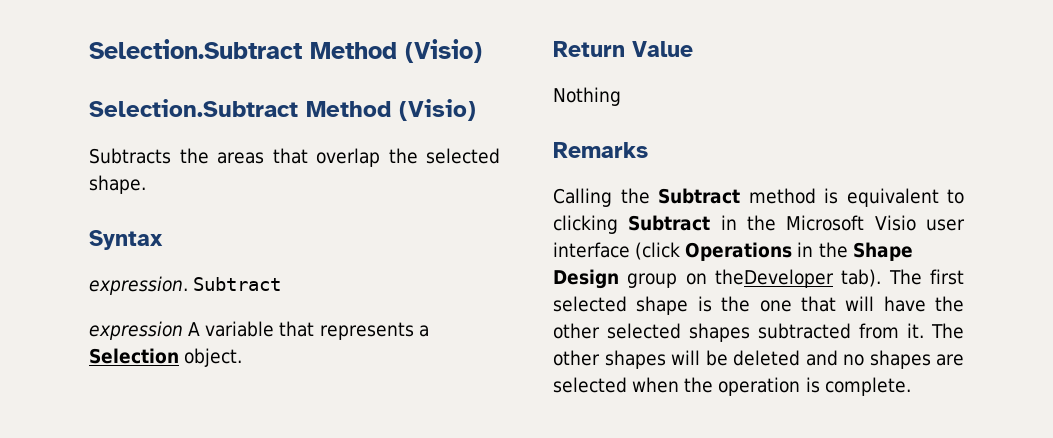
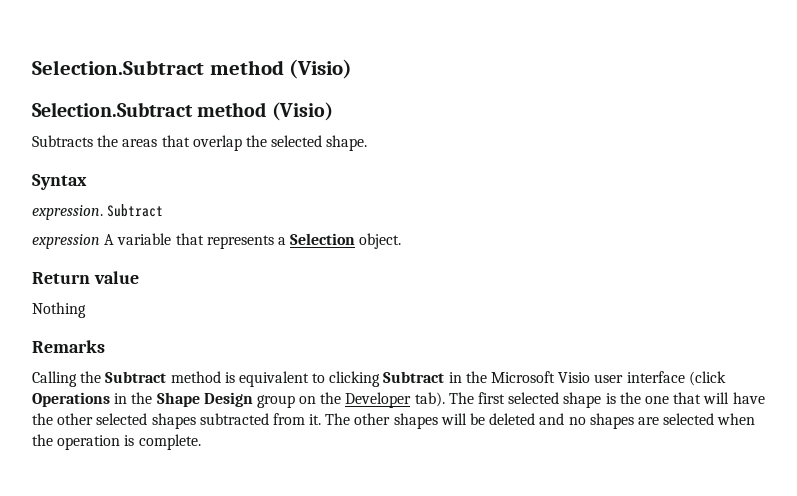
[89,39,397,59] Selection.Subtract Method -> [32,60,284,75] Selection.Subtract method
[306,101,391,117] Method -> [197,102,267,117] method
[632,41,693,57] Value -> [93,271,139,284] value
[715,269,834,288] theDeveloper -> [320,392,412,408] the Developer

